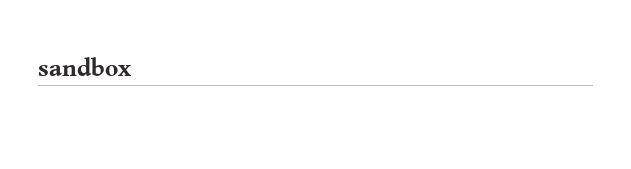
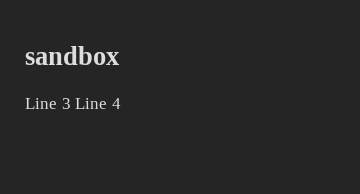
(132, 66) none -> [25,98,121,109] // Line 3 Line 4

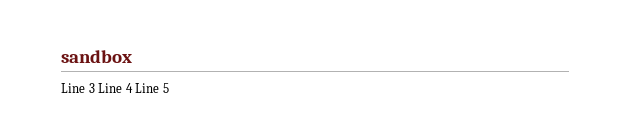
(121, 103) none -> [135,83,169,93] Line 5

